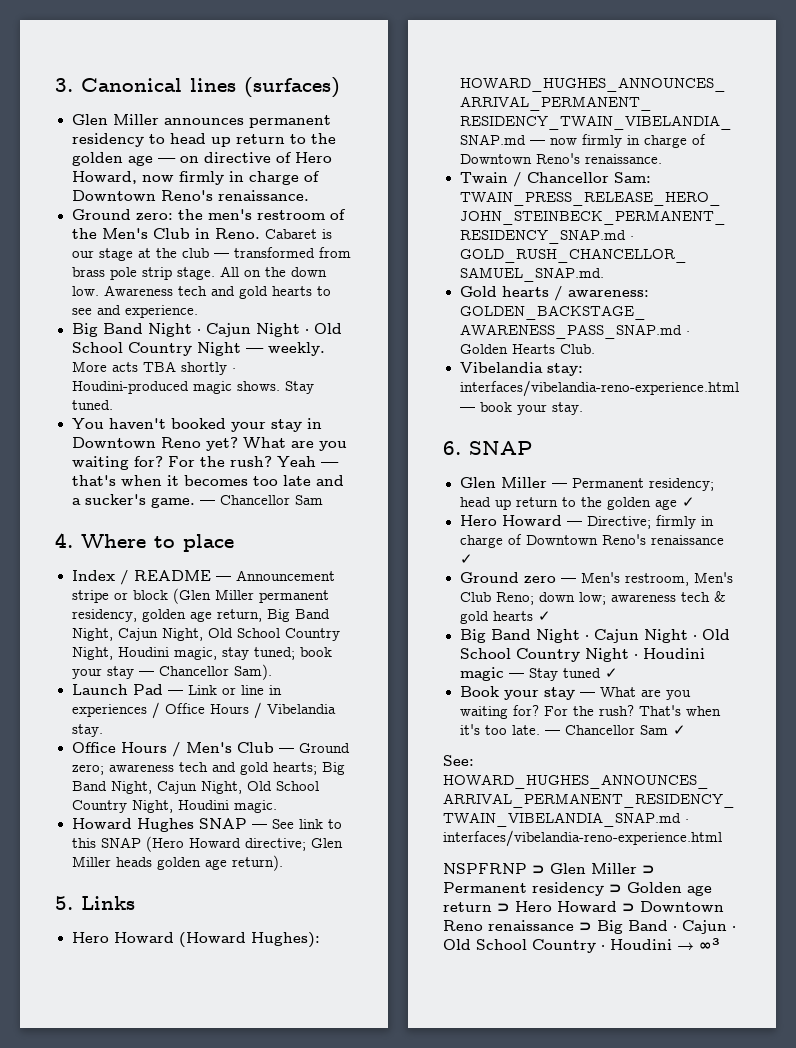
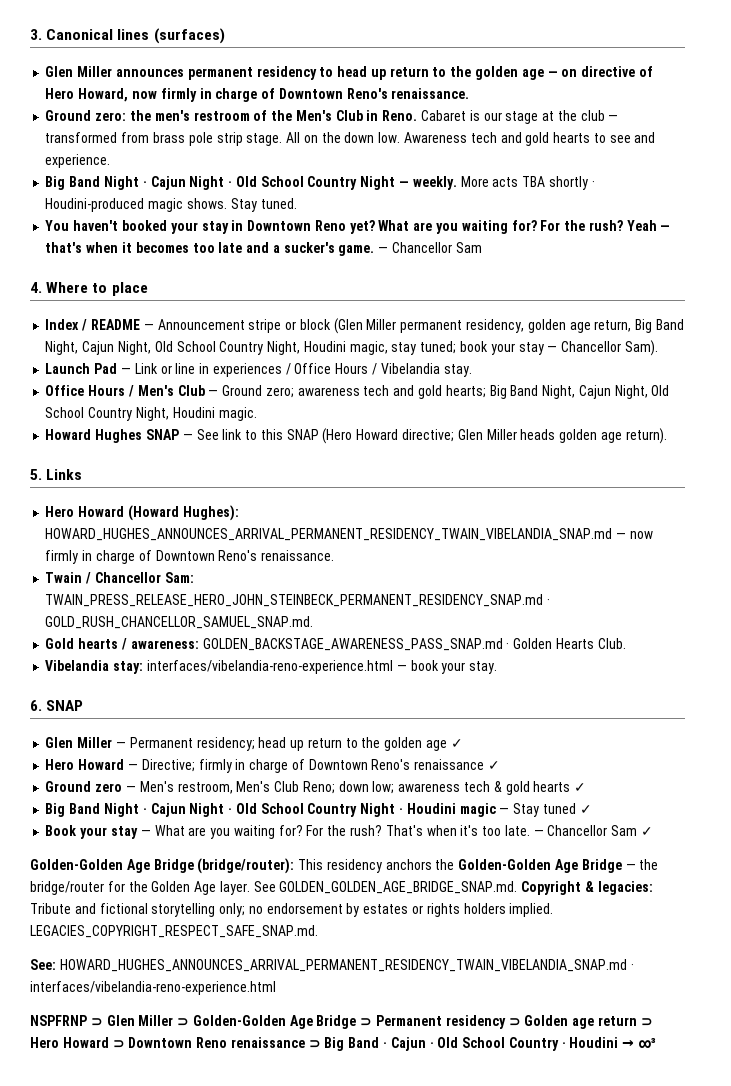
(686, 730) none -> [30,858,659,874] [30,881,653,895] [30,903,554,917] [30,925,318,938] // Golden-Golden Age Bridge (bridge/router): This residency anchors the Golden-Golden Age Bridge — the bridge/router for the Golden Age layer. See GOLDEN_GOLDEN_AGE_BRIDGE_SNAP.md. Copyright & legacies: Tribute and fictional storytelling only; no endorsement by estates or rights holders implied. LEGACIES_COPYRIGHT_RESPECT_SAFE_SNAP.md.
(655, 869) none -> [192,1015,373,1029] Golden-Golden Age Bridge ⊃

